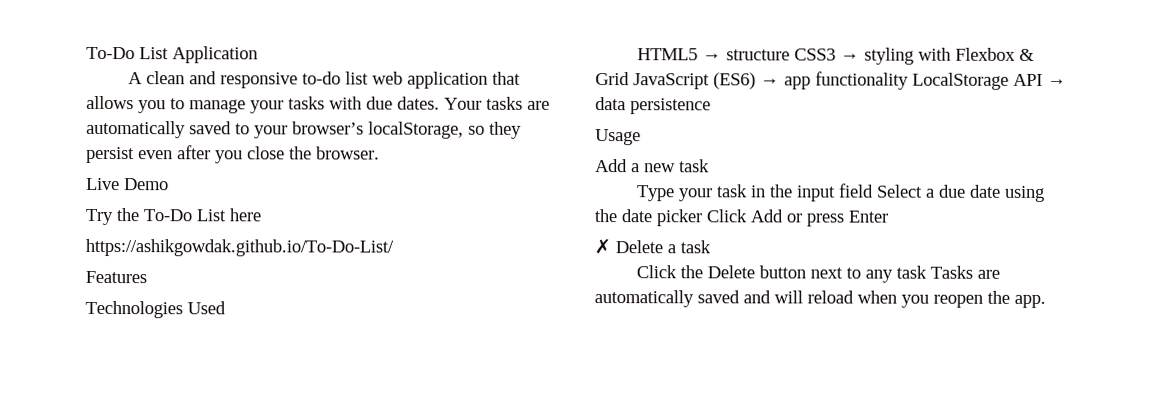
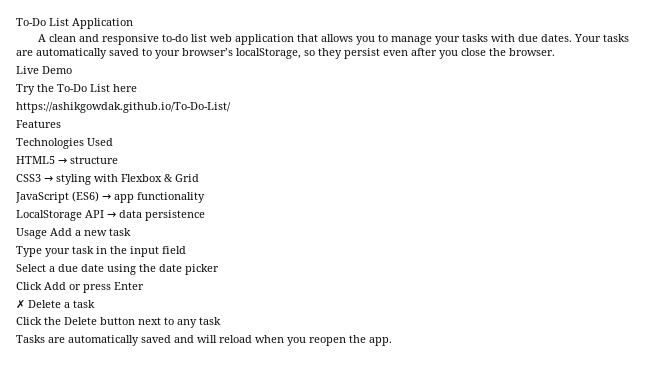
(791, 55) none -> (118, 160) //
(630, 79) none -> (199, 178) //
(909, 80) none -> (205, 197) //
(641, 137) // -> (47, 233) none
(875, 190) none -> (186, 250) //
(702, 218) none -> (219, 269) //
(928, 272) none -> (221, 321) //

